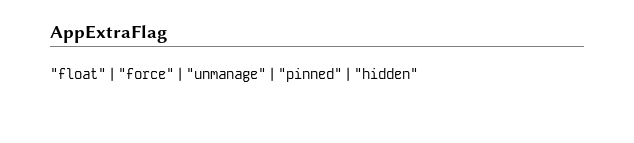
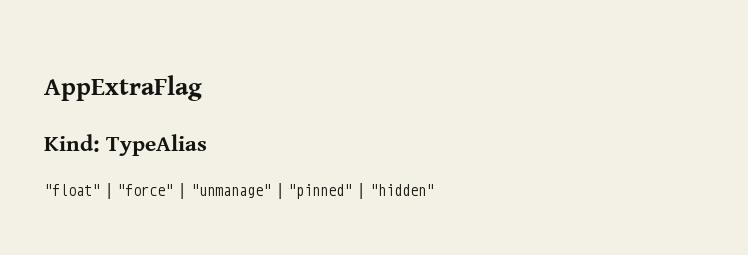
(167, 34) none -> [44,134,208,156] // Kind: TypeAlias

